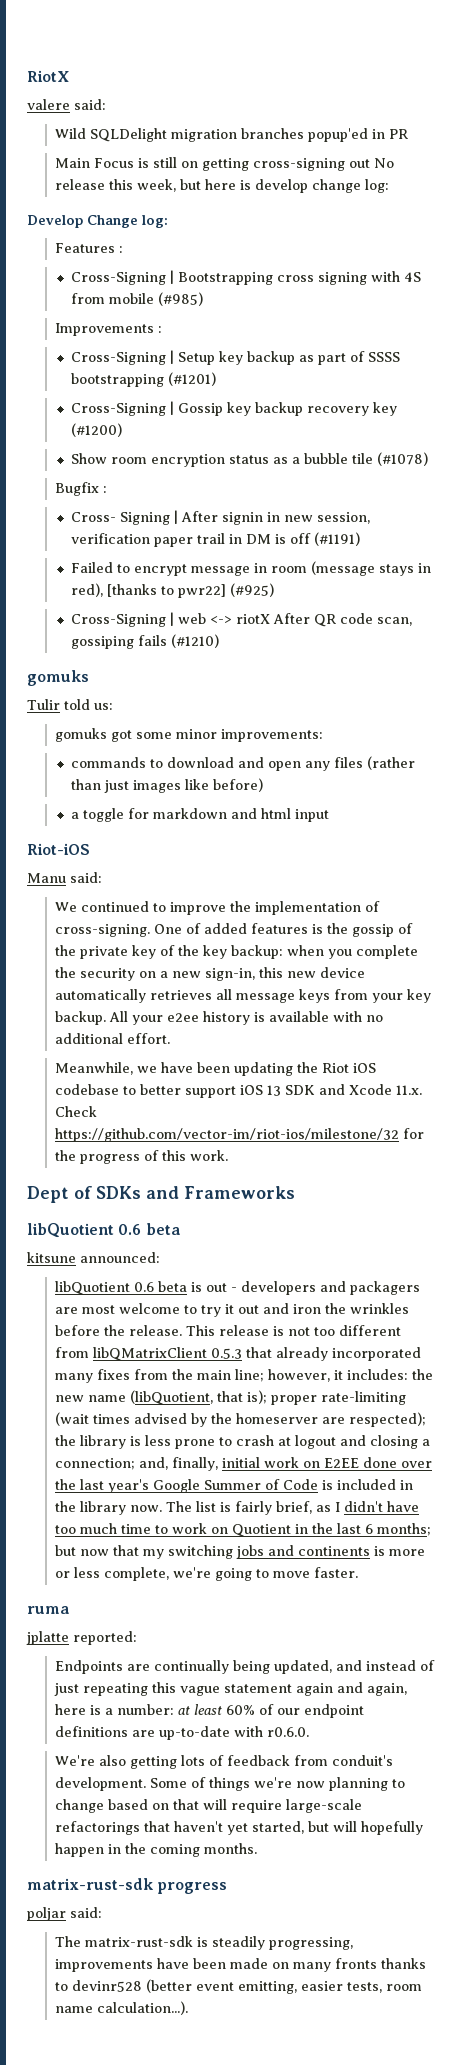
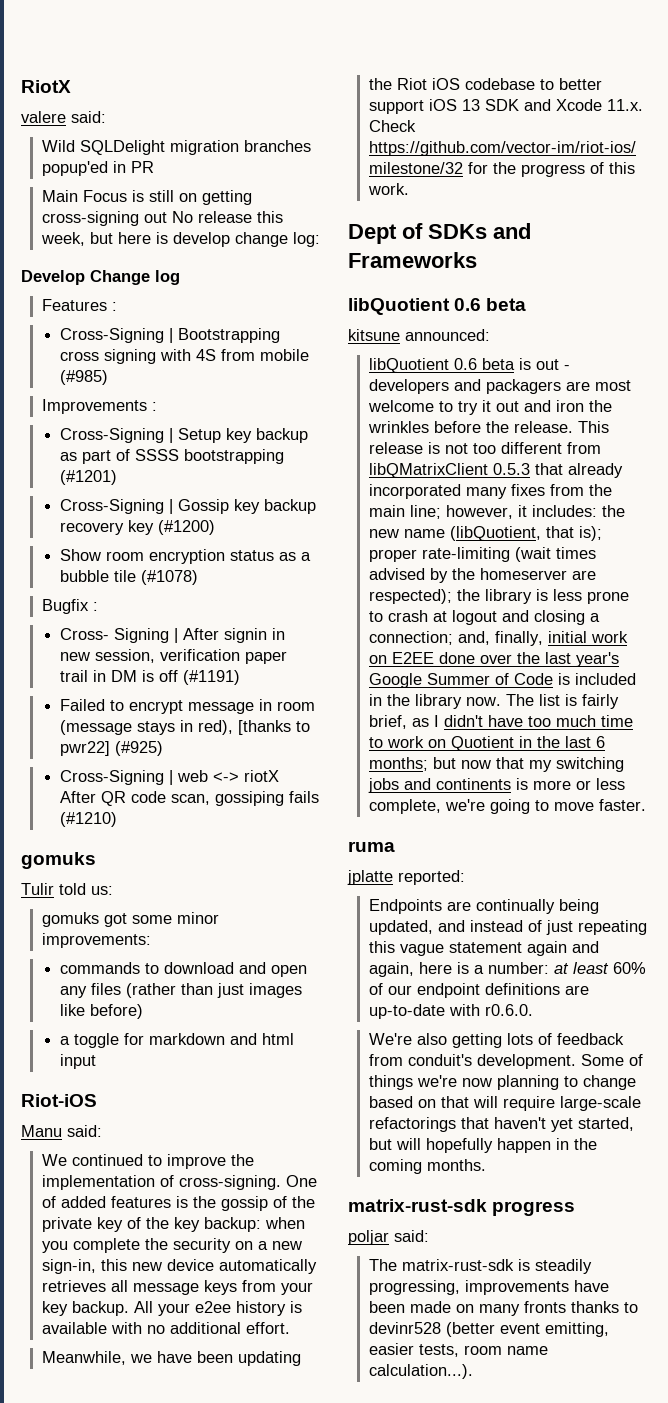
[142,215,168,228] log: -> [155,270,180,285] log

